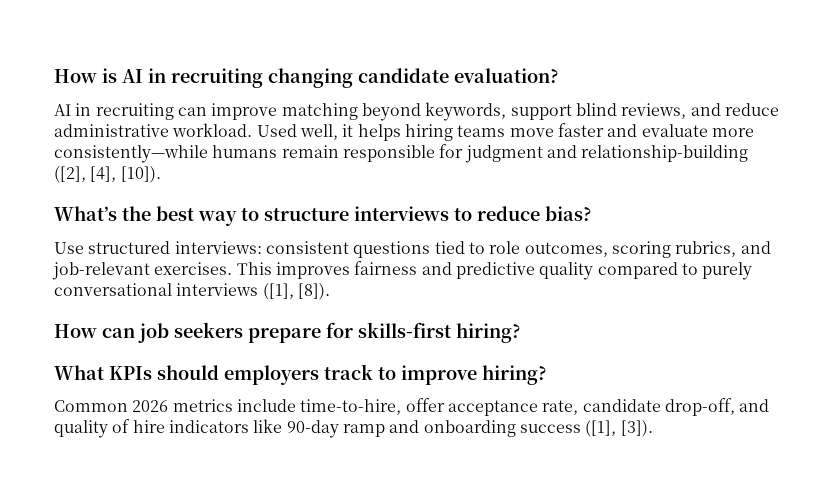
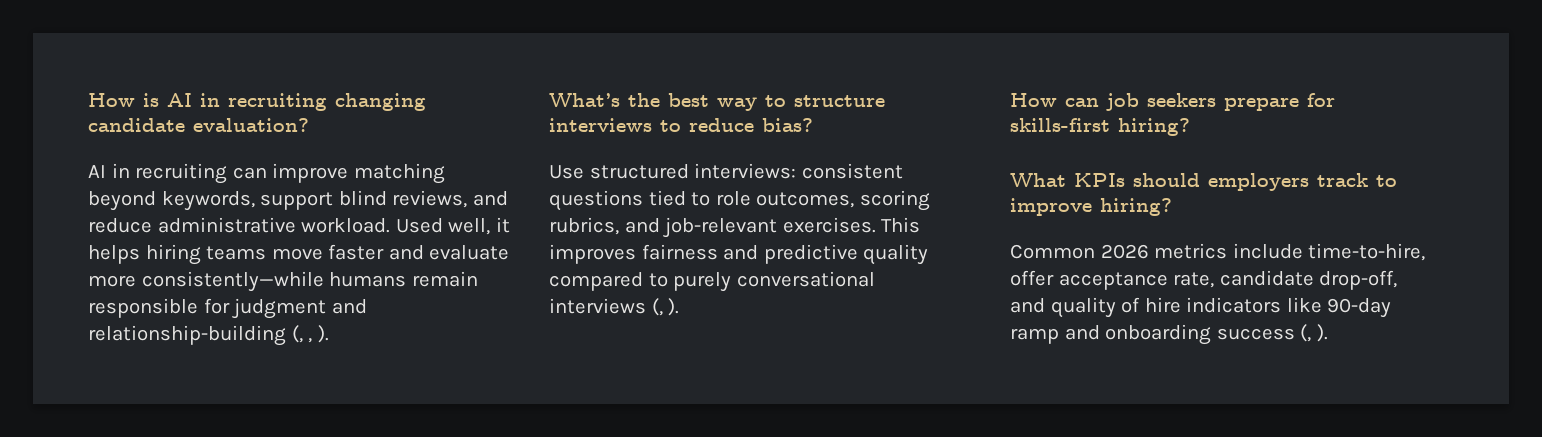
[54,166,161,183] ([2], [4], [10]). -> [291,325,329,343] (, , ).
[262,283,330,300] ([1], [8]). -> [651,298,680,316] (, ).
[585,420,653,437] ([1], [3]). -> [1300,324,1328,342] (, ).

